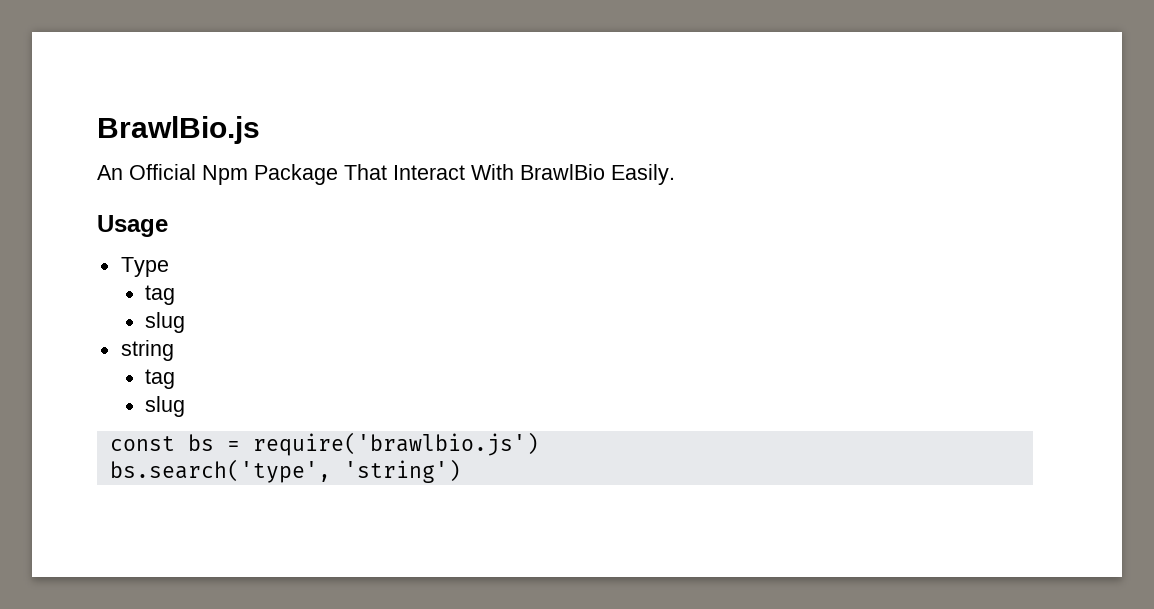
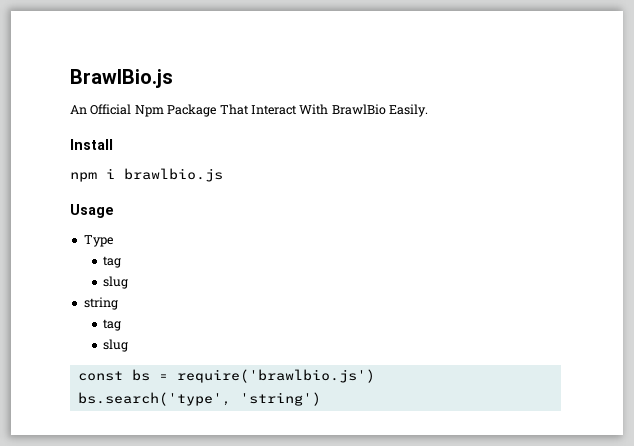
(675, 174) none -> [70,139,113,150] [70,168,223,182] // Install // npm i brawlbio.js

